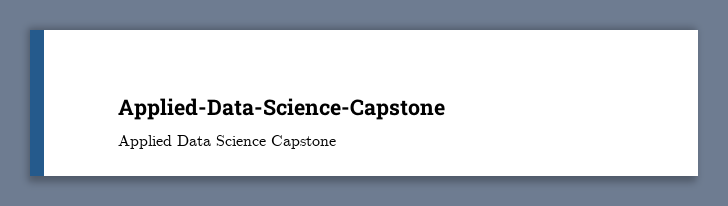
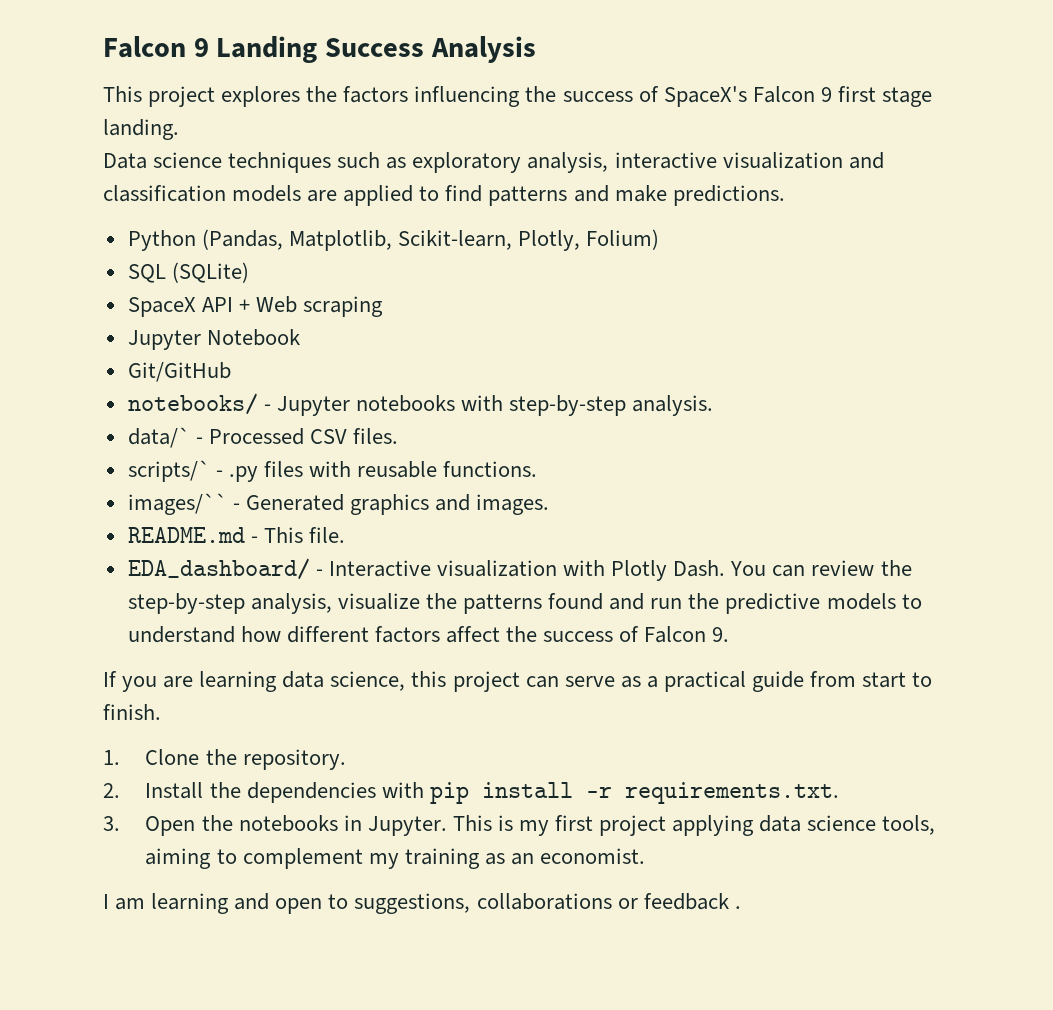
[118,98,445,120] [118,135,336,149] Applied-Data-Science-Capstone // Applied Data Science Capstone -> [103,36,536,63] [103,86,932,107] [103,119,179,140] [103,152,884,173] [103,185,785,206] [127,229,660,251] [127,262,249,283] [127,296,384,317] [127,329,300,350] [127,362,231,382] [127,393,714,416] [127,427,399,448] [127,460,538,482] [127,493,550,515] [127,527,345,543] [127,558,912,581] [127,593,922,614] [127,626,730,643] [103,671,933,692] [103,704,161,720] [103,749,346,770] [103,782,839,804] [103,815,936,836] [145,848,645,869] [103,893,741,914] Falcon 9 Landing Success Analysis // This project explores the factors influencing the success of SpaceX's Falcon 9 first stage landing. // Data science techniques such as exploratory analysis, interactive visualization and classification models are applied to find patterns and make predictions. // Python (Pandas, Matplotlib, Scikit-learn, Plotly, Folium) // SQL (SQLite) // SpaceX API + Web scraping // Jupyter Notebook // Git/GitHub // notebooks/ - Jupyter notebooks with step-by-step analysis. // data/` - Processed CSV files. // scripts/` - .py files with reusable functions. // images/`` - Generated graphics and images. // README.md - This file. // EDA_dashboard/ - Interactive visualization with Plotly Dash. You can review the step-by-step analysis, visualize the patterns found and run the predictive models to understand how different factors affect the success of Falcon 9. // If you are learning data science, this project can serve as a practical guide from start to finish. // 1. Clone the repository. // 2. Install the dependencies with pip install -r requirements.txt. // 3. Open the notebooks in Jupyter. This is my first project applying data science tools, aiming to complement my training as an economist. // I am learning and open to suggestions, collaborations or feedback .

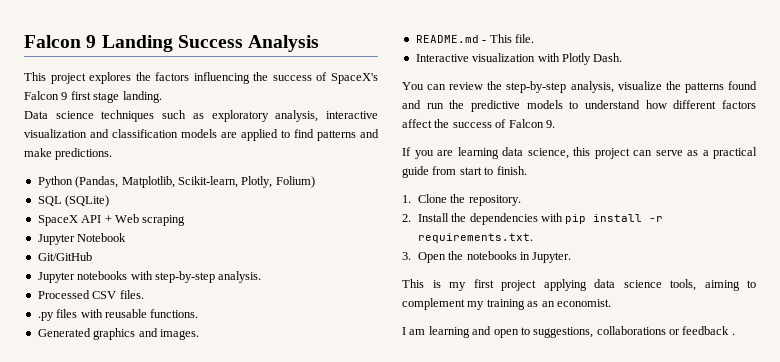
[127,393,271,415] notebooks/ - -> (92, 256) none
[127,427,203,448] data/` - -> (262, 277) none
[127,460,223,482] scripts/` - -> (144, 294) none
[127,493,240,515] images/`` - -> (199, 313) none
[127,558,323,580] EDA_dashboard/ - -> (534, 38) none
(726, 568) none -> (623, 57) //
(447, 826) none -> (572, 257) //

